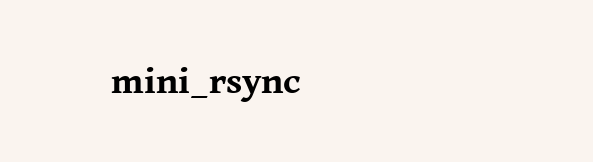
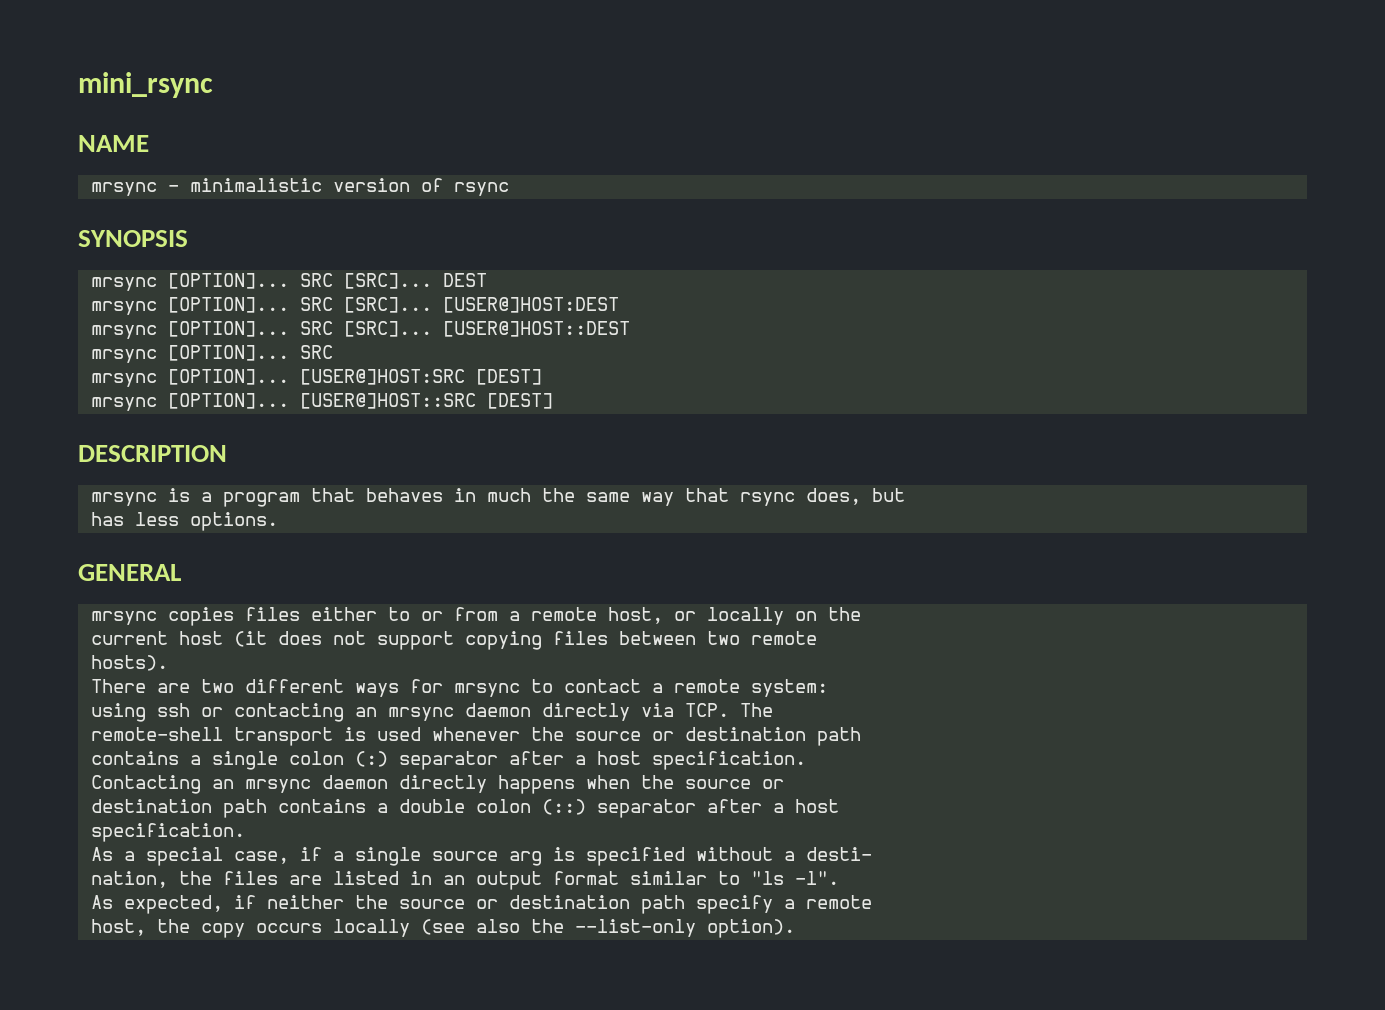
(301, 84) none -> [78,135,149,152] [90,178,509,196] [78,230,188,247] [90,273,487,291] [90,297,619,315] [90,321,630,339] [90,345,333,363] [90,369,542,387] [90,393,553,411] [78,445,227,462] [90,488,905,507] [90,512,278,531] [78,564,181,581] [90,607,861,626] [90,631,817,650] [90,655,168,671] [90,679,828,697] [90,703,773,722] [90,727,861,746] [90,751,806,770] [90,775,784,794] [90,799,839,818] [90,823,245,842] [90,847,872,866] [90,871,839,890] [90,895,872,914] [90,919,795,938] // NAME // mrsync - minimalistic version of rsync // SYNOPSIS // mrsync [OPTION]... SRC [SRC]... DEST // mrsync [OPTION]... SRC [SRC]... [USER@]HOST:DEST // mrsync [OPTION]... SRC [SRC]... [USER@]HOST::DEST // mrsync [OPTION]... SRC // mrsync [OPTION]... [USER@]HOST:SRC [DEST] // mrsync [OPTION]... [USER@]HOST::SRC [DEST] // DESCRIPTION // mrsync is a program that behaves in much the same way that rsync does, but // has less options. // GENERAL // mrsync copies files either to or from a remote host, or locally on the // current host (it does not support copying files between two remote // hosts). // There are two different ways for mrsync to contact a remote system: // using ssh or contacting an mrsync daemon directly via TCP. The // remote-shell transport is used whenever the source or destination path // contains a single colon (:) separator after a host specification. // Contacting an mrsync daemon directly happens when the source or // destination path contains a double colon (::) separator after a host // specification. // As a special case, if a single source arg is specified without a desti- // nation, the files are listed in an output format similar to "ls -l". // As expected, if neither the source or destination path specify a remote // host, the copy occurs locally (see also the --list-only option).

